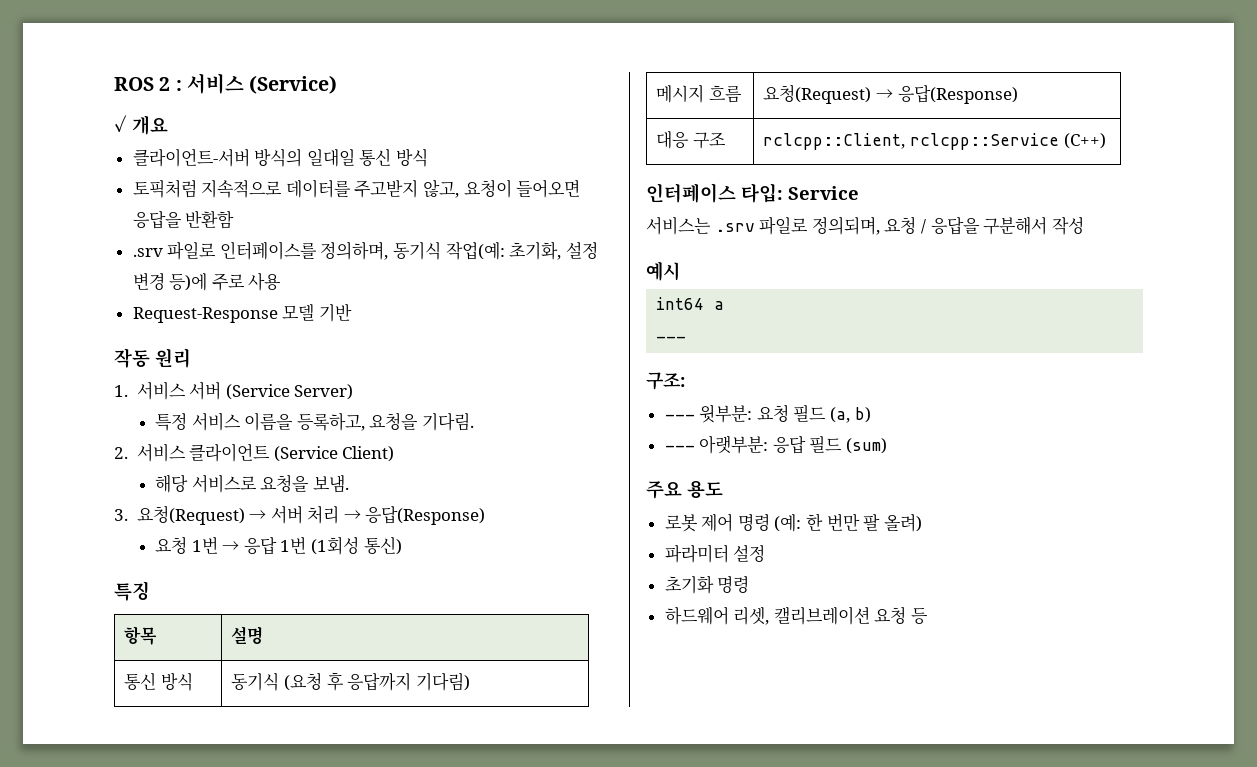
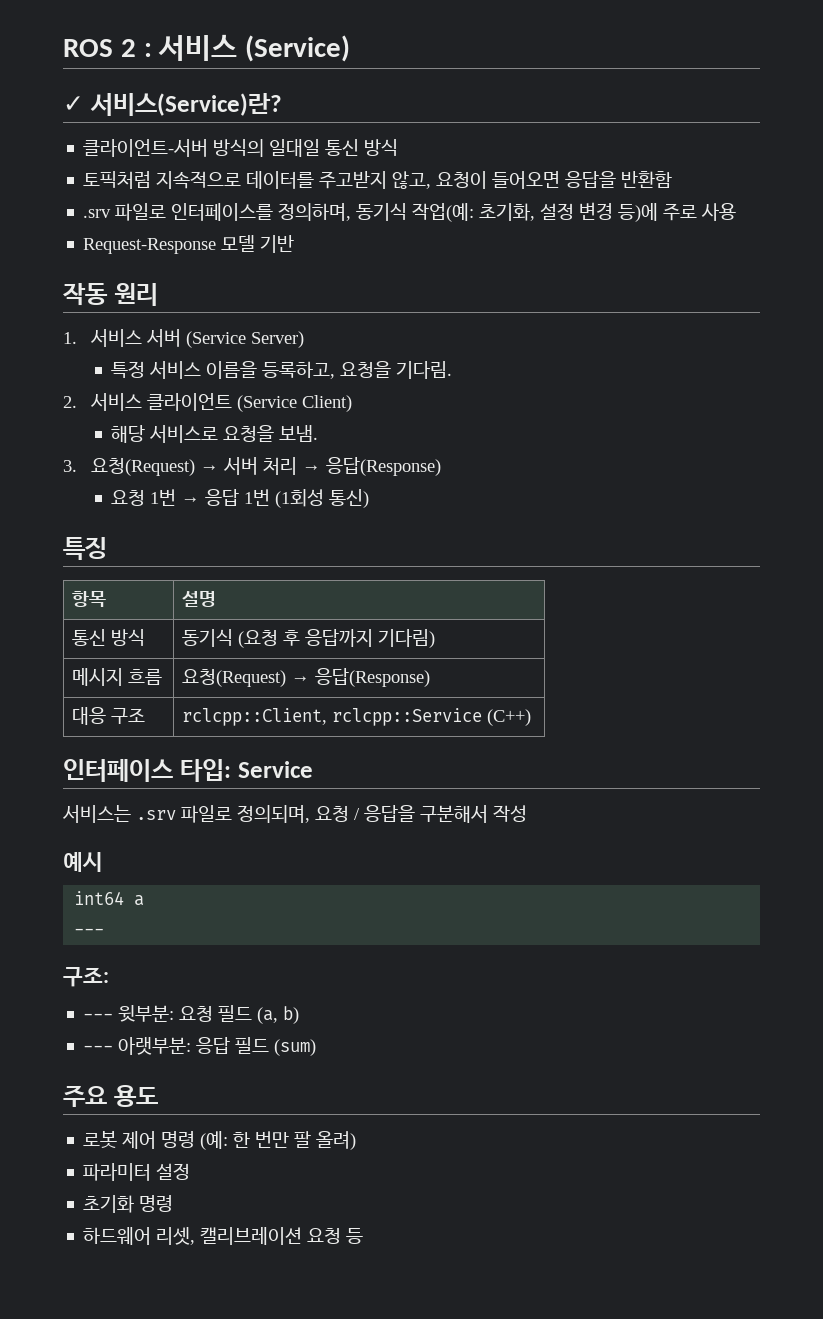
[132,115,168,135] 개요 -> [89,93,282,116] 서비스(Service)란?

